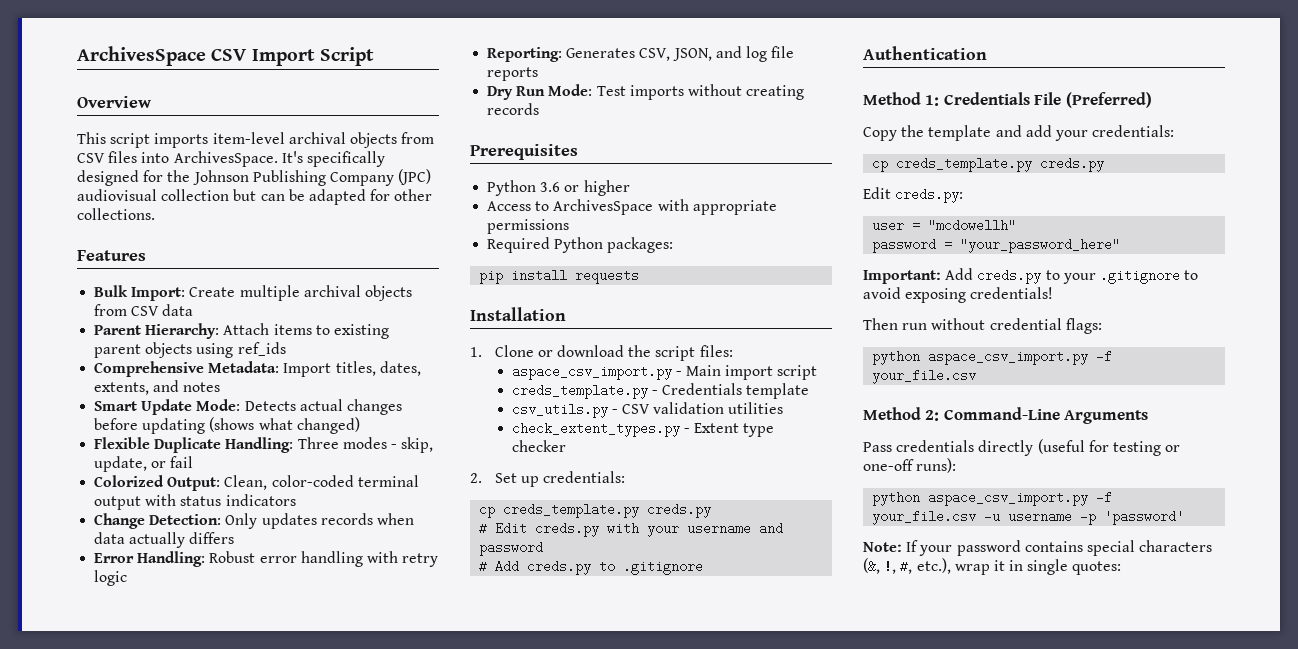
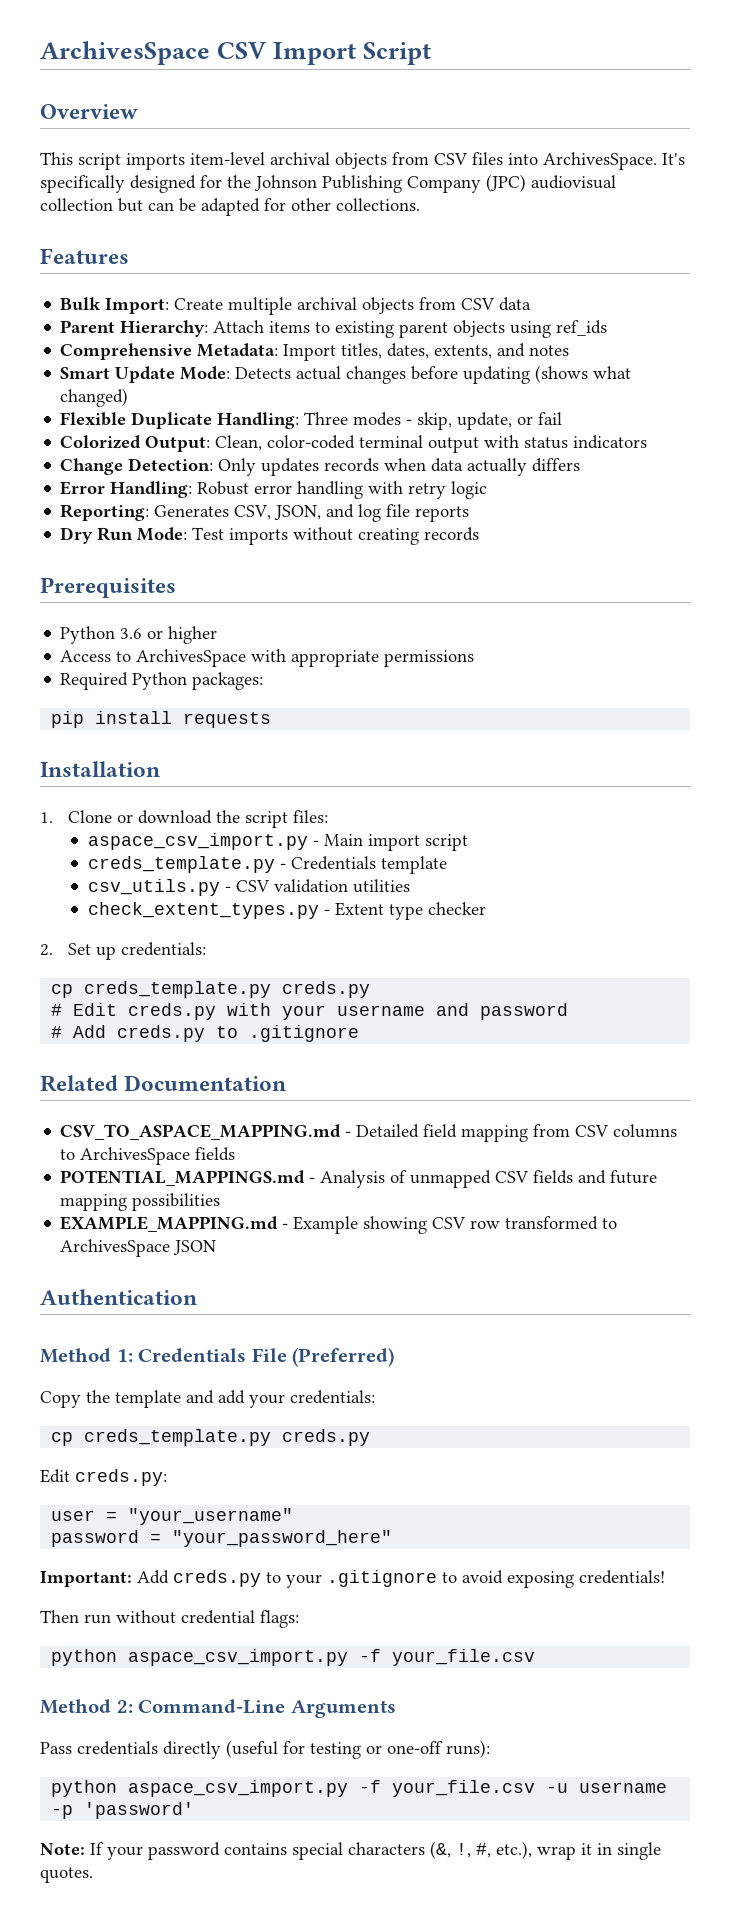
(704, 567) none -> [40,1075,287,1092] [60,1124,678,1142] [60,1147,236,1165] [60,1170,658,1188] [60,1193,221,1211] [60,1216,618,1234] [60,1239,217,1257] // Related Documentation // CSV_TO_ASPACE_MAPPING.md - Detailed field mapping from CSV columns to ArchivesSpace fields // POTENTIAL_MAPPINGS.md - Analysis of unmapped CSV fields and future mapping possibilities // EXAMPLE_MAPPING.md - Example showing CSV row transformed to ArchivesSpace JSON
[928,219,1017,232] "mcdowellh" -> [128,1508,294,1525] "your_username"
[1072,561,1122,575] quotes: -> [40,1867,93,1883] quotes.

